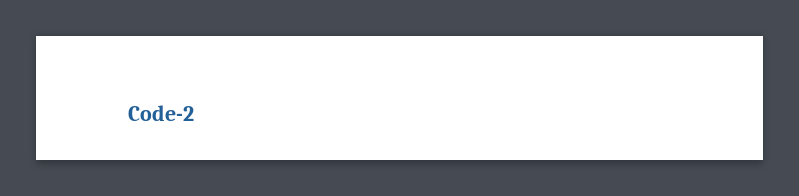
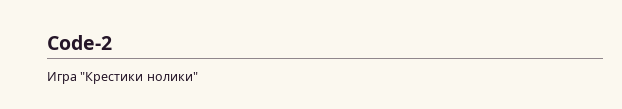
(194, 113) none -> [47,72,198,84] // Игра "Крестики нолики"

